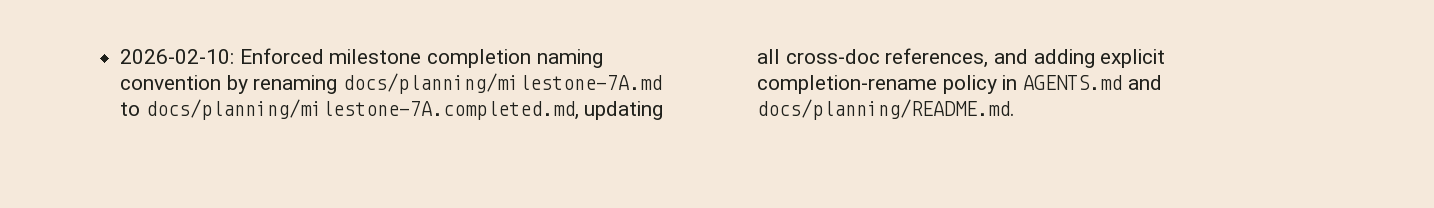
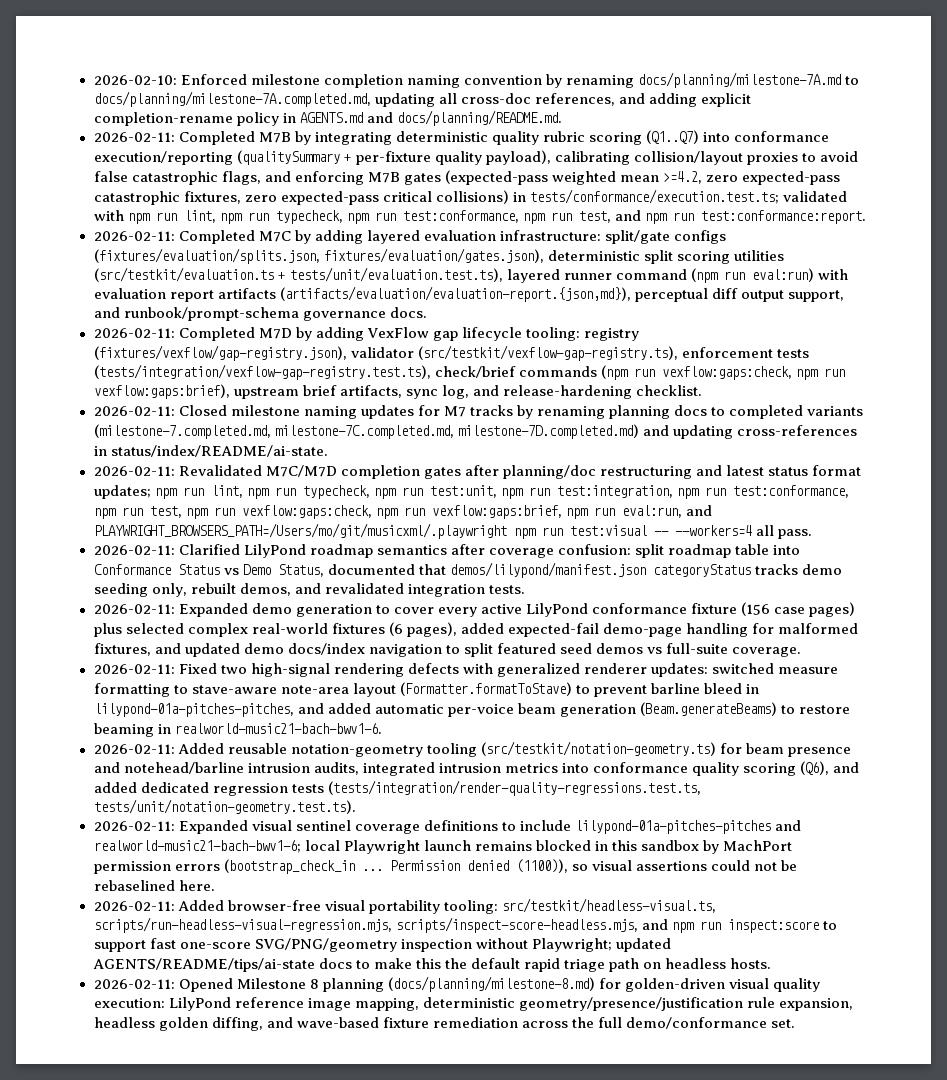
(1016, 109) none -> [93,130,830,145] [93,150,858,165] [93,170,841,185] [93,189,847,205] [93,210,866,224] [93,230,726,244] [93,248,784,264] [93,267,848,283] [93,286,844,302] [93,307,427,321] [93,327,639,341] [93,345,809,361] [93,364,845,380] [93,384,702,399] [93,405,864,419] [93,424,857,439] [93,445,328,457] [93,465,862,479] [93,485,849,499] [93,505,712,519] [93,523,812,539] [93,544,801,558] [93,562,842,578] [93,583,525,597] [93,602,856,617] [93,622,859,637] [93,643,802,657] [93,663,839,677] [93,682,759,697] [93,702,850,717] [93,723,382,737] [93,741,851,757] [93,761,860,776] [93,780,701,796] [93,799,356,814] [93,820,801,834] [93,840,792,854] [93,859,797,874] [93,880,215,891] [93,898,716,914] [93,917,837,933] [93,938,671,952] [92,958,772,972] [93,976,820,992] [93,997,853,1011] [93,1017,796,1031] // 2026-02-11: Completed M7B by integrating deterministic quality rubric scoring (Q1..Q7) into conformance execution/reporting (qualitySummary + per-fixture quality payload), calibrating collision/layout proxies to avoid false catastrophic flags, and enforcing M7B gates (expected-pass weighted mean >=4.2, zero expected-pass catastrophic fixtures, zero expected-pass critical collisions) in tests/conformance/execution.test.ts; validated with npm run lint, npm run typecheck, npm run test:conformance, npm run test, and npm run test:conformance:report. // 2026-02-11: Completed M7C by adding layered evaluation infrastructure: split/gate configs (fixtures/evaluation/splits.json, fixtures/evaluation/gates.json), deterministic split scoring utilities (src/testkit/evaluation.ts + tests/unit/evaluation.test.ts), layered runner command (npm run eval:run) with evaluation report artifacts (artifacts/evaluation/evaluation-report.{json,md}), perceptual diff output support, and runbook/prompt-schema governance docs. // 2026-02-11: Completed M7D by adding VexFlow gap lifecycle tooling: registry (fixtures/vexflow/gap-registry.json), validator (src/testkit/vexflow-gap-registry.ts), enforcement tests (tests/integration/vexflow-gap-registry.test.ts), check/brief commands (npm run vexflow:gaps:check, npm run vexflow:gaps:brief), upstream brief artifacts, sync log, and release-hardening checklist. // 2026-02-11: Closed milestone naming updates for M7 tracks by renaming planning docs to completed variants (milestone-7.completed.md, milestone-7C.completed.md, milestone-7D.completed.md) and updating cross-references in status/index/README/ai-state. // 2026-02-11: Revalidated M7C/M7D completion gates after planning/doc restructuring and latest status format updates; npm run lint, npm run typecheck, npm run test:unit, npm run test:integration, npm run test:conformance, npm run test, npm run vexflow:gaps:check, npm run vexflow:gaps:brief, npm run eval:run, and PLAYWRIGHT_BROWSERS_PATH=/Users/mo/git/musicxml/.playwright npm run test:visual -- --workers=4 all pass. // 2026-02-11: Clarified LilyPond roadmap semantics after coverage confusion: split roadmap table into Conformance Status vs Demo Status, documented that demos/lilypond/manifest.json categoryStatus tracks demo seeding only, rebuilt demos, and revalidated integration tests. // 2026-02-11: Expanded demo generation to cover every active LilyPond conformance fixture (156 case pages) plus selected complex real-world fixtures (6 pages), added expected-fail demo-page handling for malformed fixtures, and updated demo docs/index navigation to split featured seed demos vs full-suite coverage. // 2026-02-11: Fixed two high-signal rendering defects with generalized renderer updates: switched measure formatting to stave-aware note-area layout (Formatter.formatToStave) to prevent barline bleed in lilypond-01a-pitches-pitches, and added automatic per-voice beam generation (Beam.generateBeams) to restore beaming in realworld-music21-bach-bwv1-6. // 2026-02-11: Added reusable notation-geometry tooling (src/testkit/notation-geometry.ts) for beam presence and notehead/barline intrusion audits, integrated intrusion metrics into conformance quality scoring (Q6), and added dedicated regression tests (tests/integration/render-quality-regressions.test.ts, tests/unit/notation-geometry.test.ts). // 2026-02-11: Expanded visual sentinel coverage definitions to include lilypond-01a-pitches-pitches and realworld-music21-bach-bwv1-6; local Playwright launch remains blocked in this sandbox by MachPort permission errors (bootstrap_check_in ... Permission denied (1100)), so visual assertions could not be rebaselined here. // 2026-02-11: Added browser-free visual portability tooling: src/testkit/headless-visual.ts, scripts/run-headless-visual-regression.mjs, scripts/inspect-score-headless.mjs, and npm run inspect:score to support fast one-score SVG/PNG/geometry inspection without Playwright; updated AGENTS/README/tips/ai-state docs to make this the default rapid triage path on headless hosts. // 2026-02-11: Opened Milestone 8 planning (docs/planning/milestone-8.md) for golden-driven visual quality execution: LilyPond reference image mapping, deterministic geometry/presence/justification rule expansion, headless golden diffing, and wave-based fixture remediation across the full demo/conformance set.

